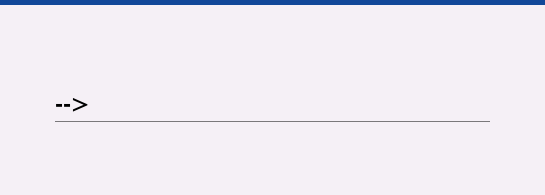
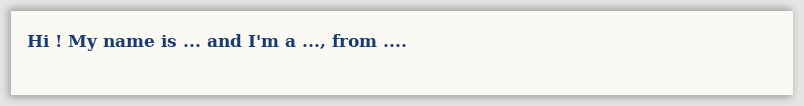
[55,97,89,112] --> -> [27,34,407,51] Hi ! My name is ... and I'm a ..., from ....

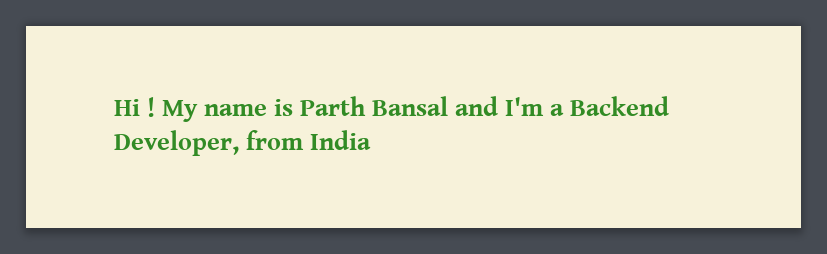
[183,44,201,47] ... -> [300,96,449,116] Parth Bansal
[302,34,407,49] ..., from .... -> [570,96,670,116] [114,130,372,156] Backend Developer, from India

